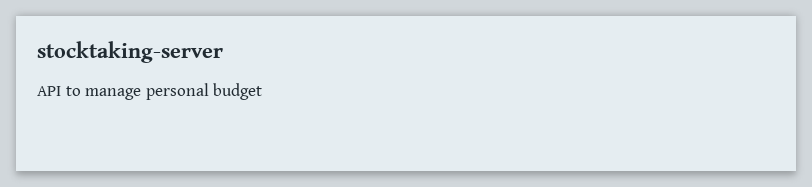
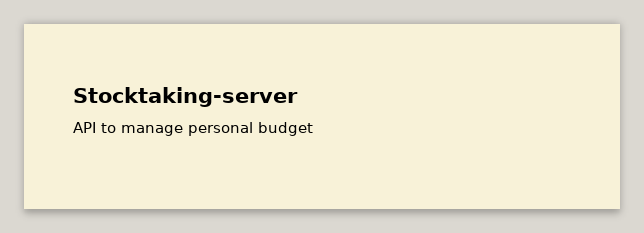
[37,41,223,63] stocktaking-server -> [73,87,298,107] Stocktaking-server

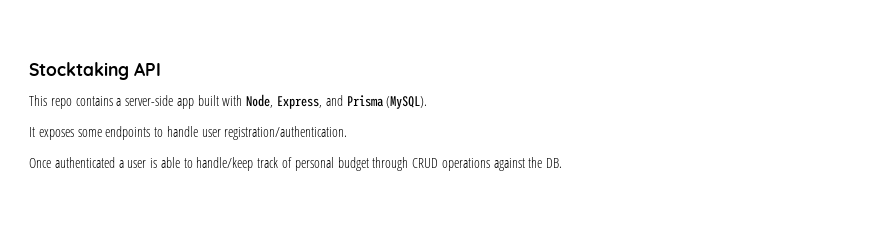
[73,87,298,107] [73,122,313,136] Stocktaking-server // API to manage personal budget -> [29,62,161,80] [29,94,428,109] [29,126,348,140] [29,157,563,171] Stocktaking API // This repo contains a server-side app built with Node, Express, and Prisma (MySQL). // It exposes some endpoints to handle user registration/authentication. // Once authenticated a user is able to handle/keep track of personal budget through CRUD operations against the DB.

